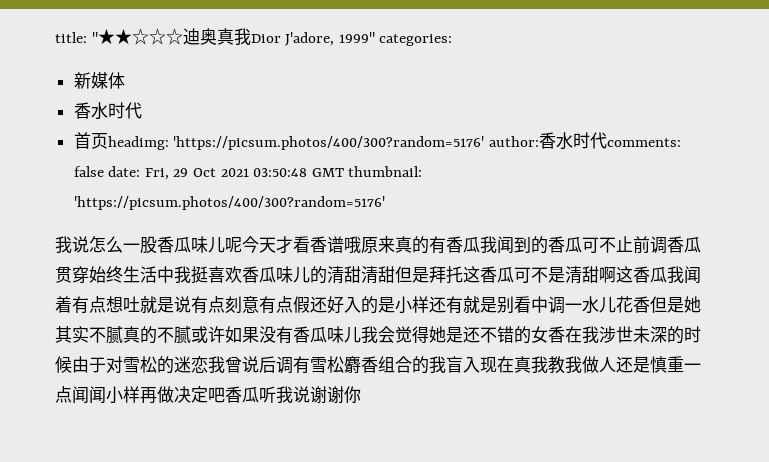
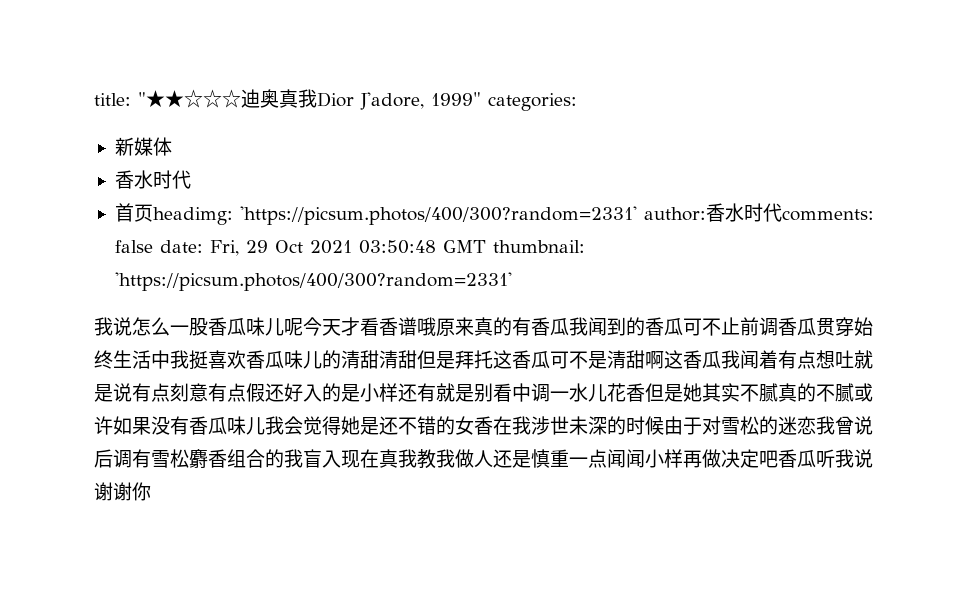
[173,136,485,150] 'https://picsum.photos/400/300?random=5176' -> [239,206,637,225] 'https://picsum.photos/400/300?random=2331'
[73,196,385,210] 'https://picsum.photos/400/300?random=5176' -> [114,272,512,291] 'https://picsum.photos/400/300?random=2331'

